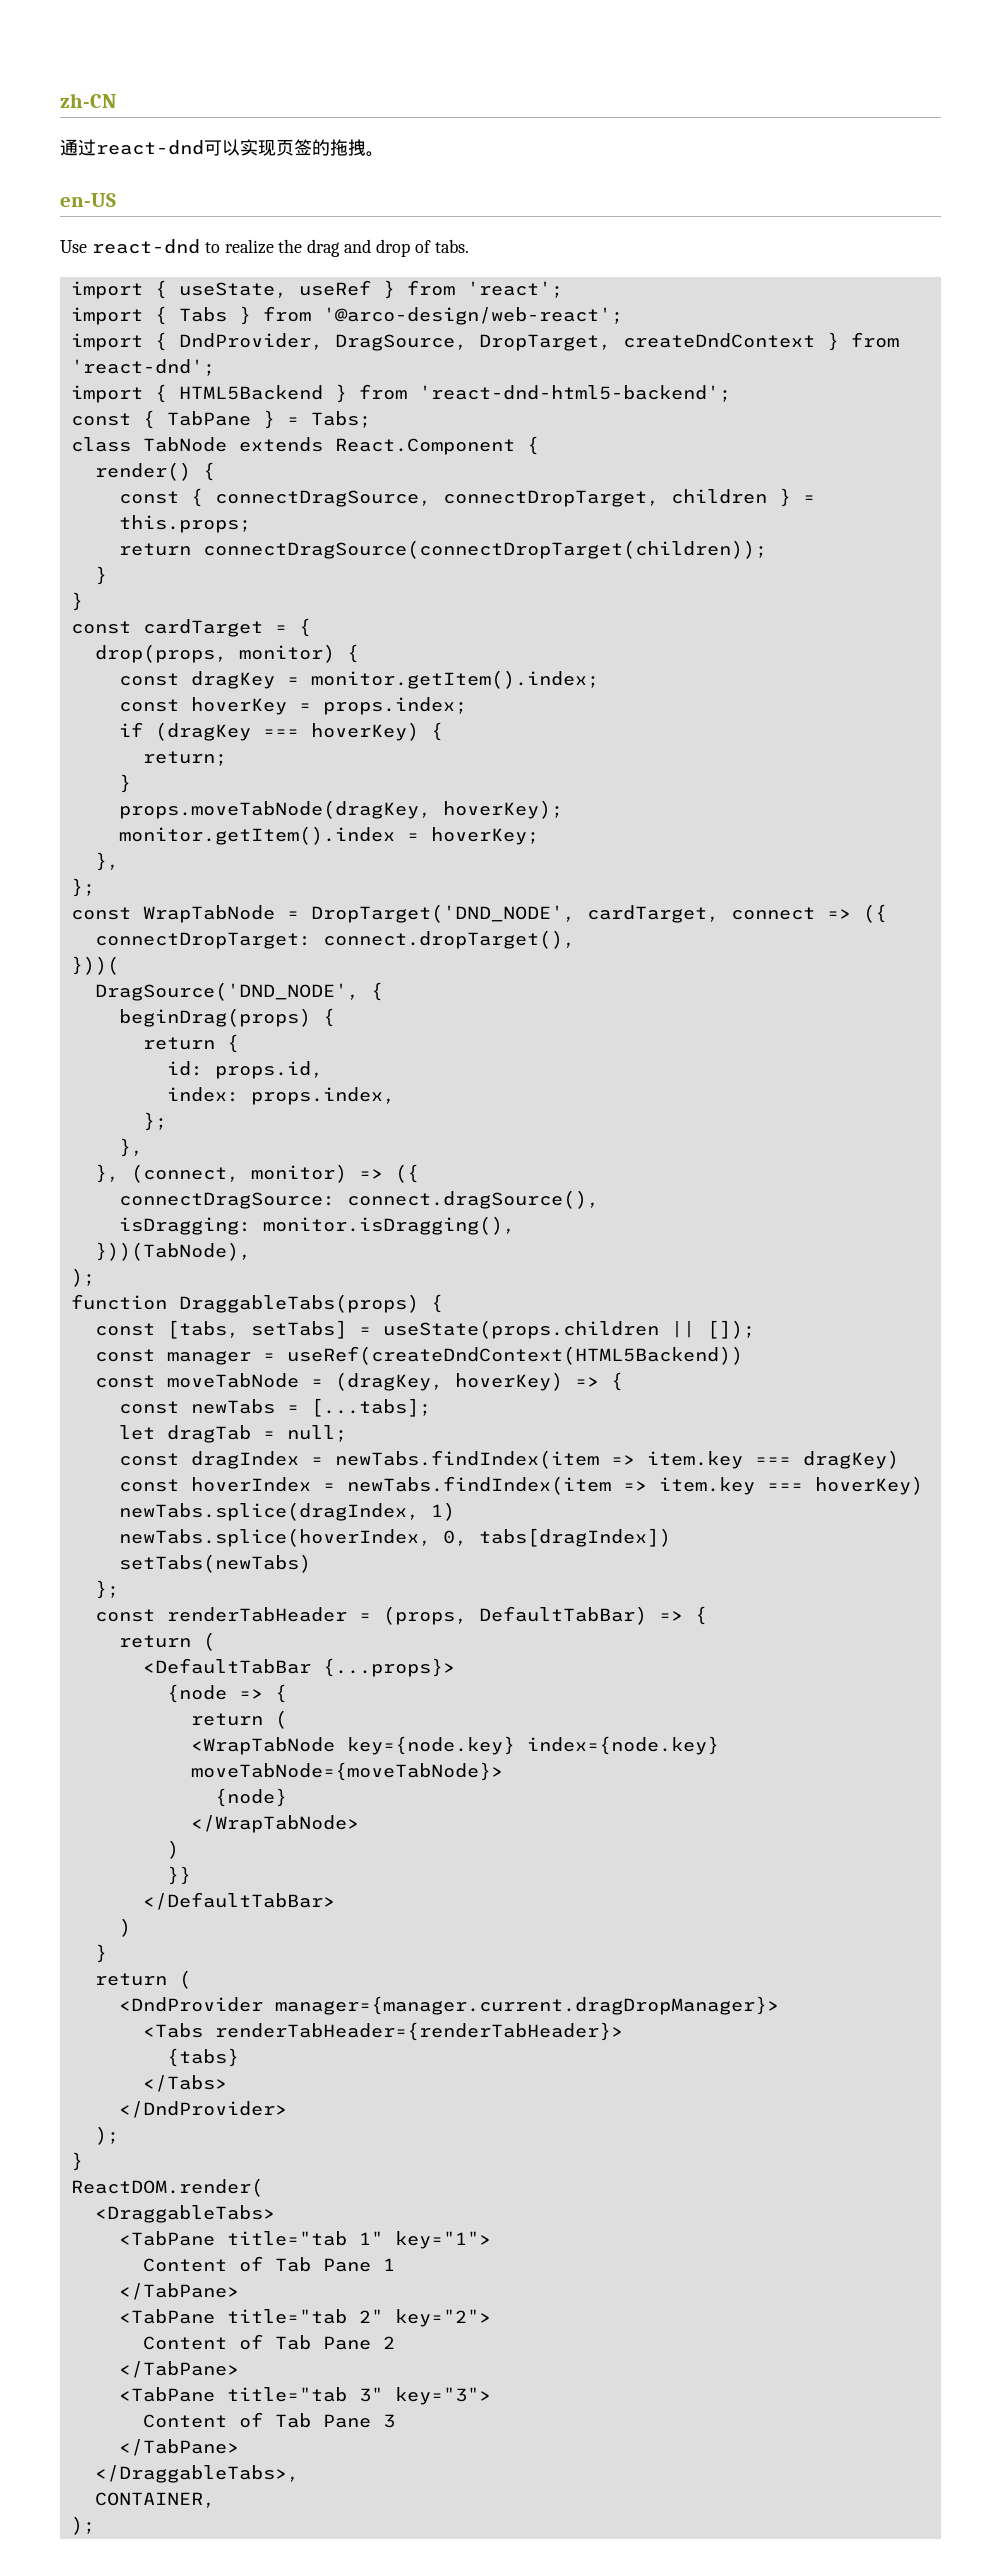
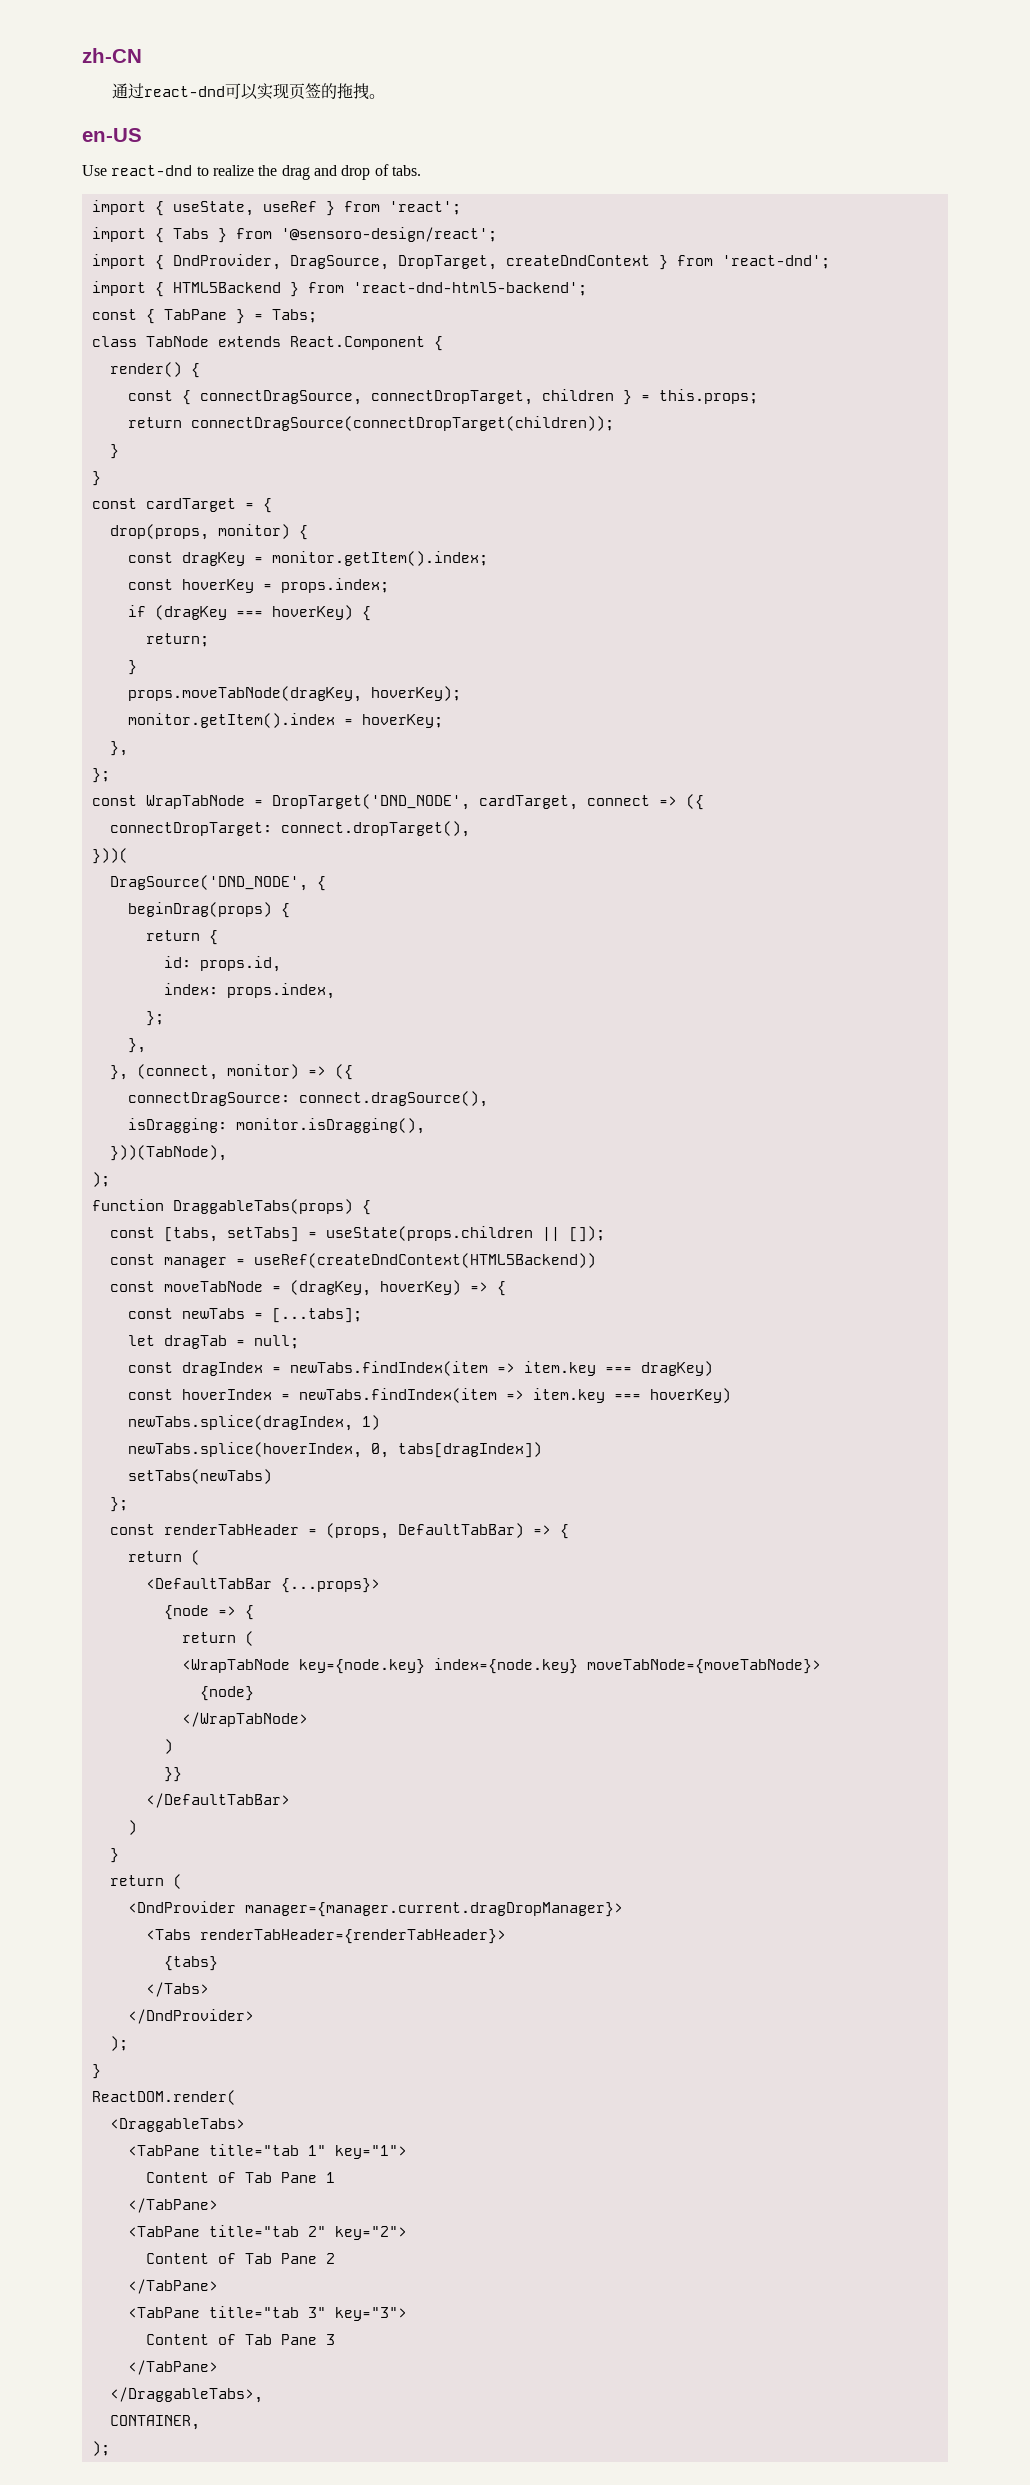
[322,307,623,325] '@arco-design/web-react'; -> [280,227,497,242] '@sensoro-design/react';

